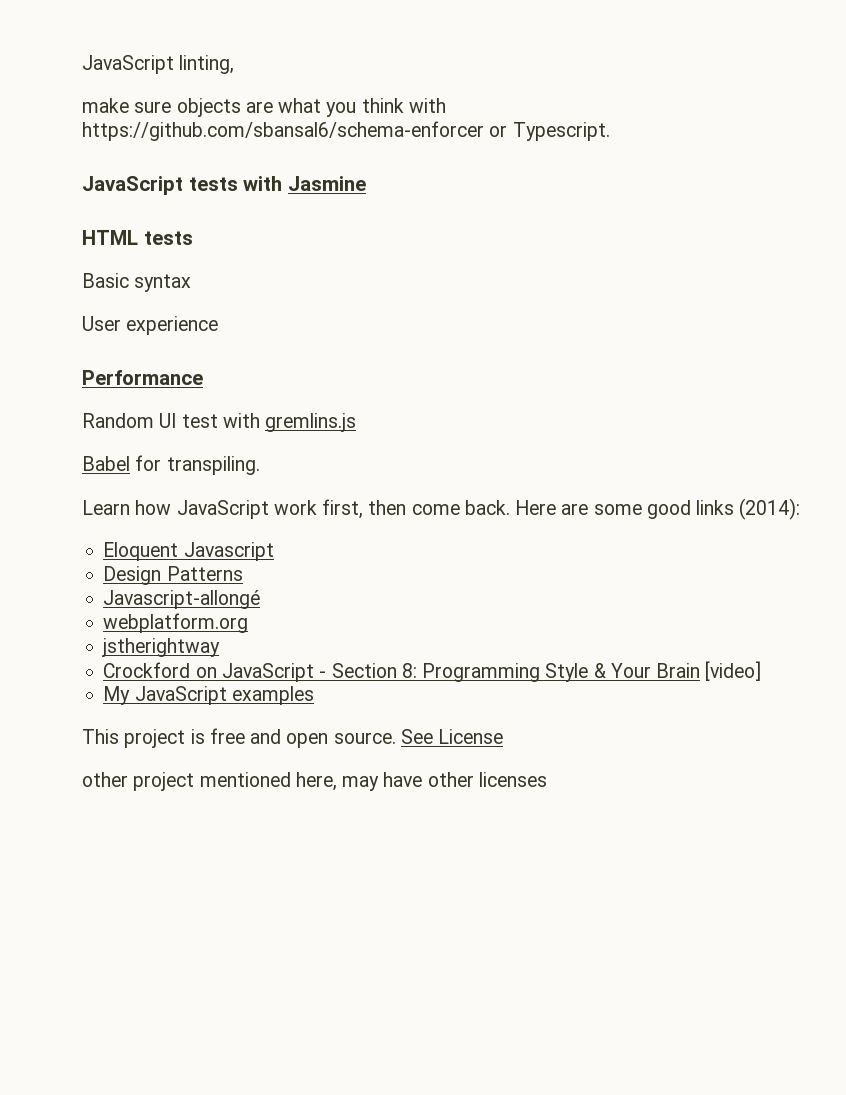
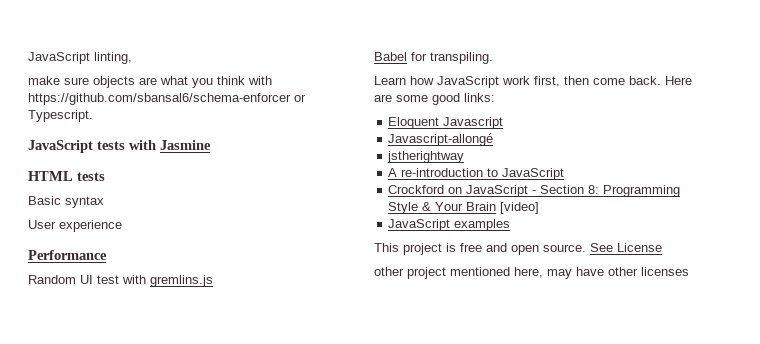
[696,498,801,520] links (2014): -> [464,93,495,102] links:
[103,566,243,585] // Design Patterns -> (504, 123) none
[103,613,249,633] [102,638,221,657] webplatform.org // jstherightway -> [387,151,465,163] [388,168,565,180] jstherightway // A re-introduction to JavaScript
[103,686,131,705] My -> (540, 208) none

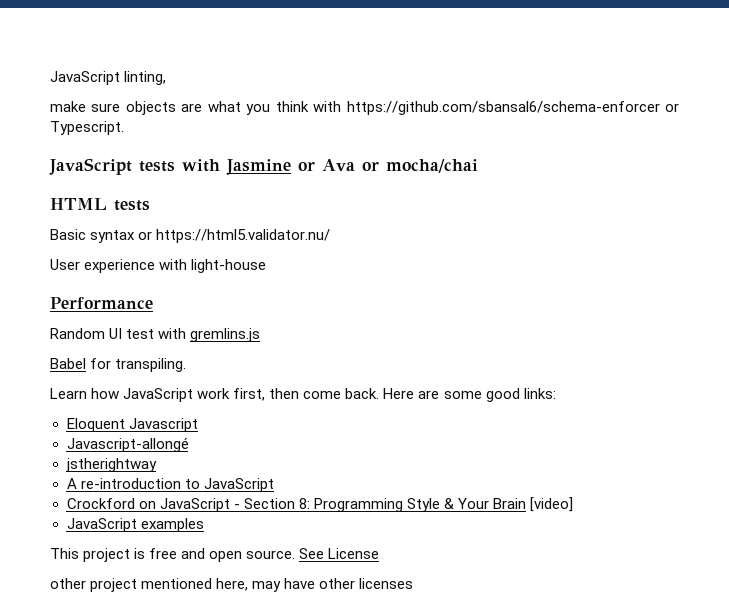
(211, 145) none -> [298,159,478,173] or Ava or mocha/chai
(104, 202) none -> [138,229,331,243] or https://html5.validator.nu/
(122, 226) none -> [159,259,267,273] with light-house

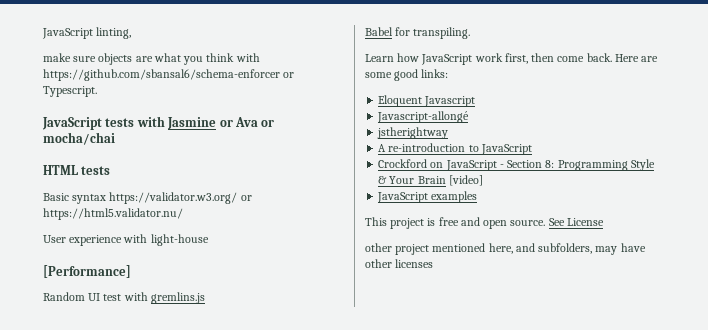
(136, 236) none -> [109,192,238,204] https://validator.w3.org/
[50,297,153,309] Performance -> [43,265,131,278] [Performance]
(249, 584) none -> [515,243,593,254] and subfolders,

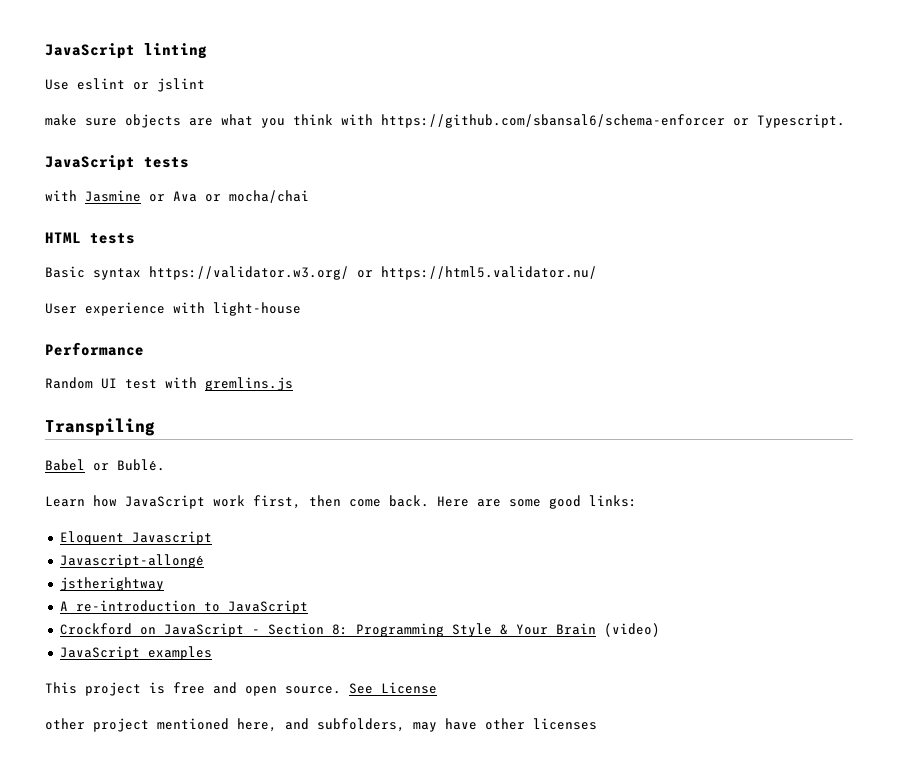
[42,27,132,39] JavaScript linting, -> [45,43,207,59] [45,78,205,92] JavaScript linting // Use eslint or jslint
(135, 122) none -> (189, 162) //
[43,265,131,278] [Performance] -> [45,342,144,356] Performance
(205, 298) none -> [45,418,155,436] // Transpiling
[395,27,471,39] for transpiling. -> [93,459,165,471] or Bublé.
[448,175,483,186] [video] -> [603,623,660,637] (video)

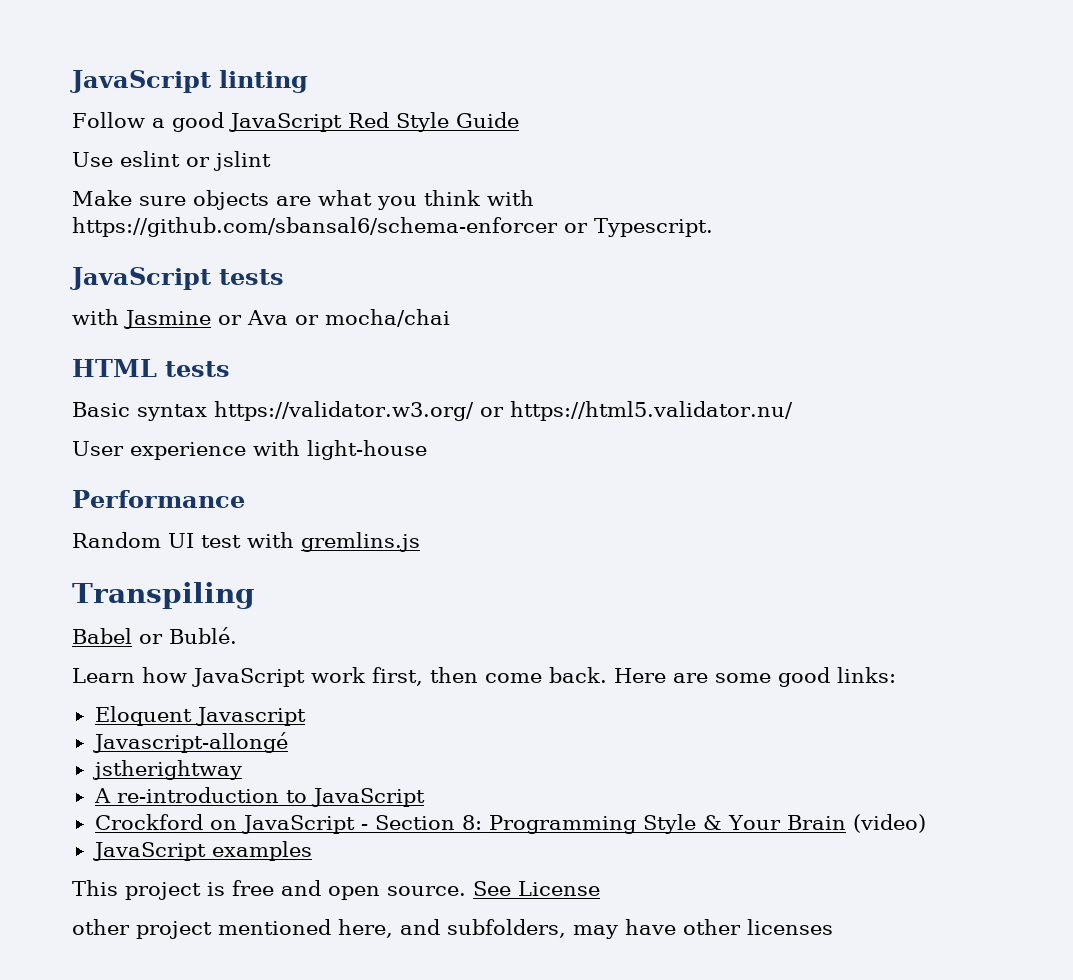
(207, 51) none -> [72,112,519,132] // Follow a good JavaScript Red Style Guide
[45,114,77,126] make -> [72,190,132,206] Make

